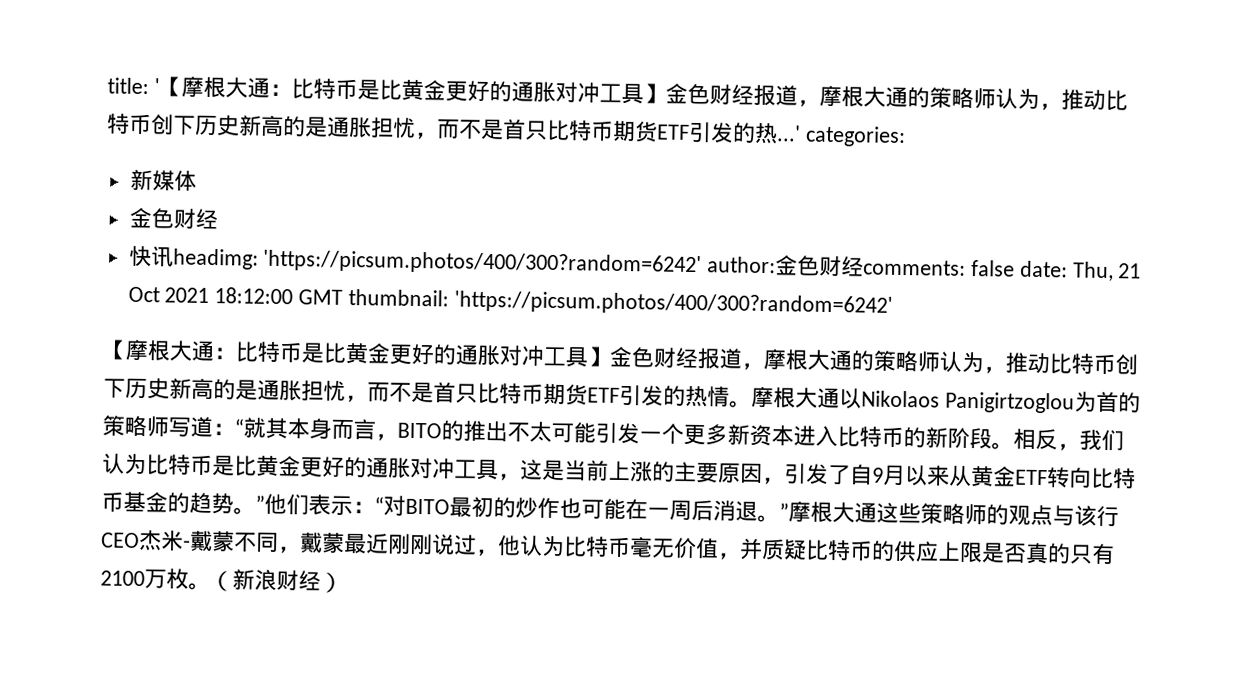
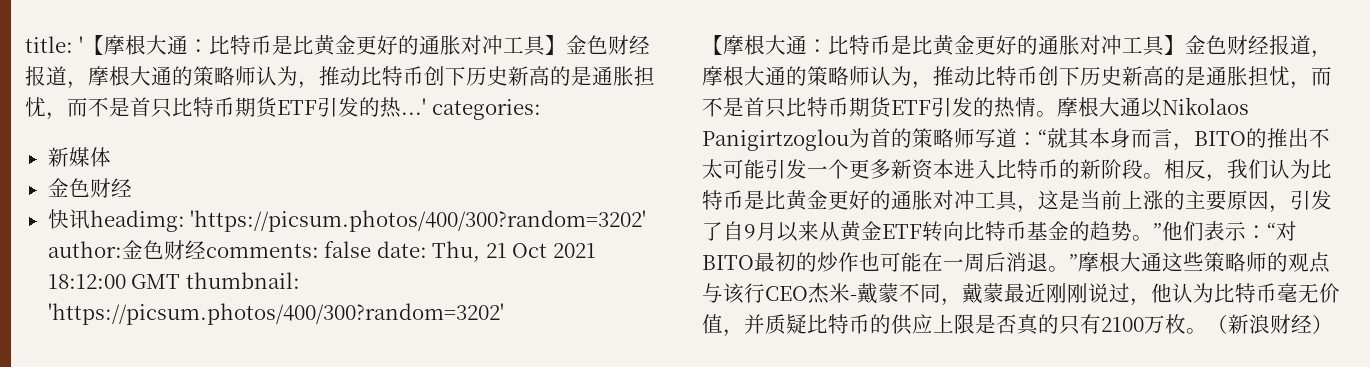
[263,249,703,277] 'https://picsum.photos/400/300?random=6242' -> [190,210,647,232] 'https://picsum.photos/400/300?random=3202'
[453,290,893,317] 'https://picsum.photos/400/300?random=6242' -> [47,303,504,325] 'https://picsum.photos/400/300?random=3202'

